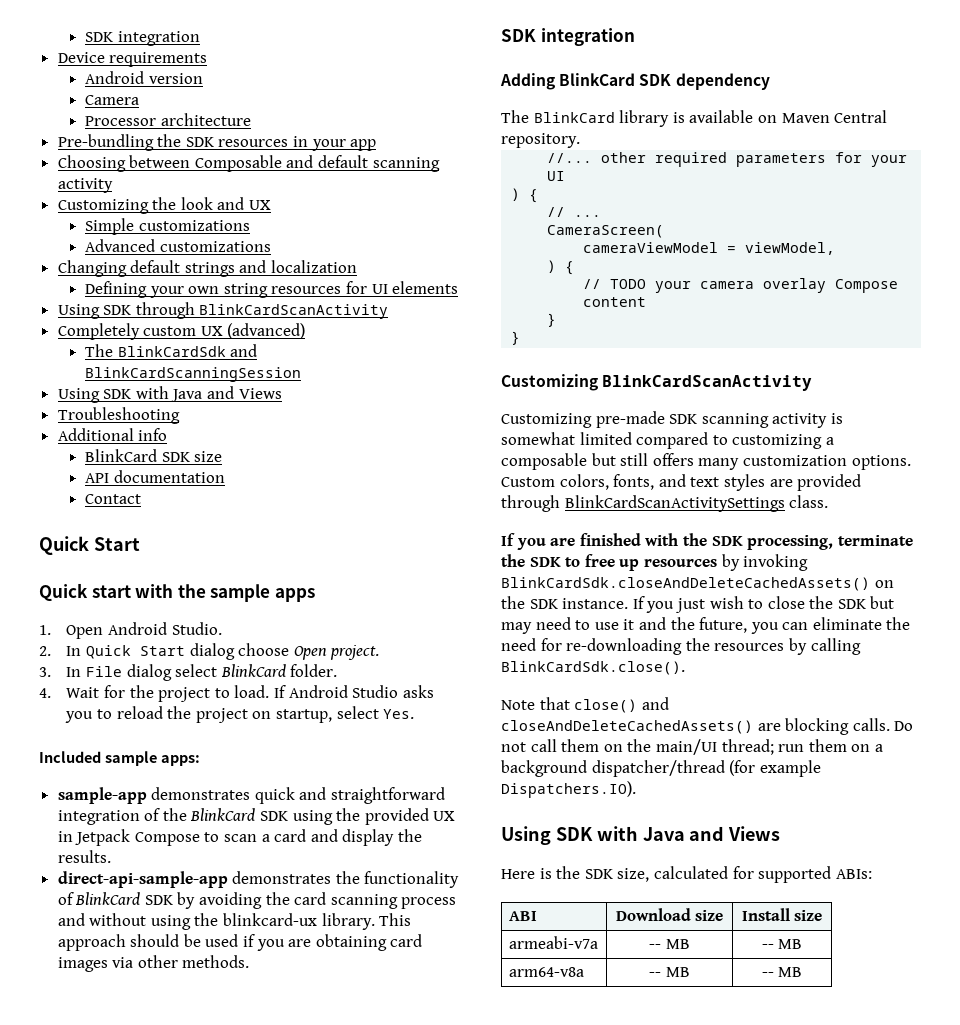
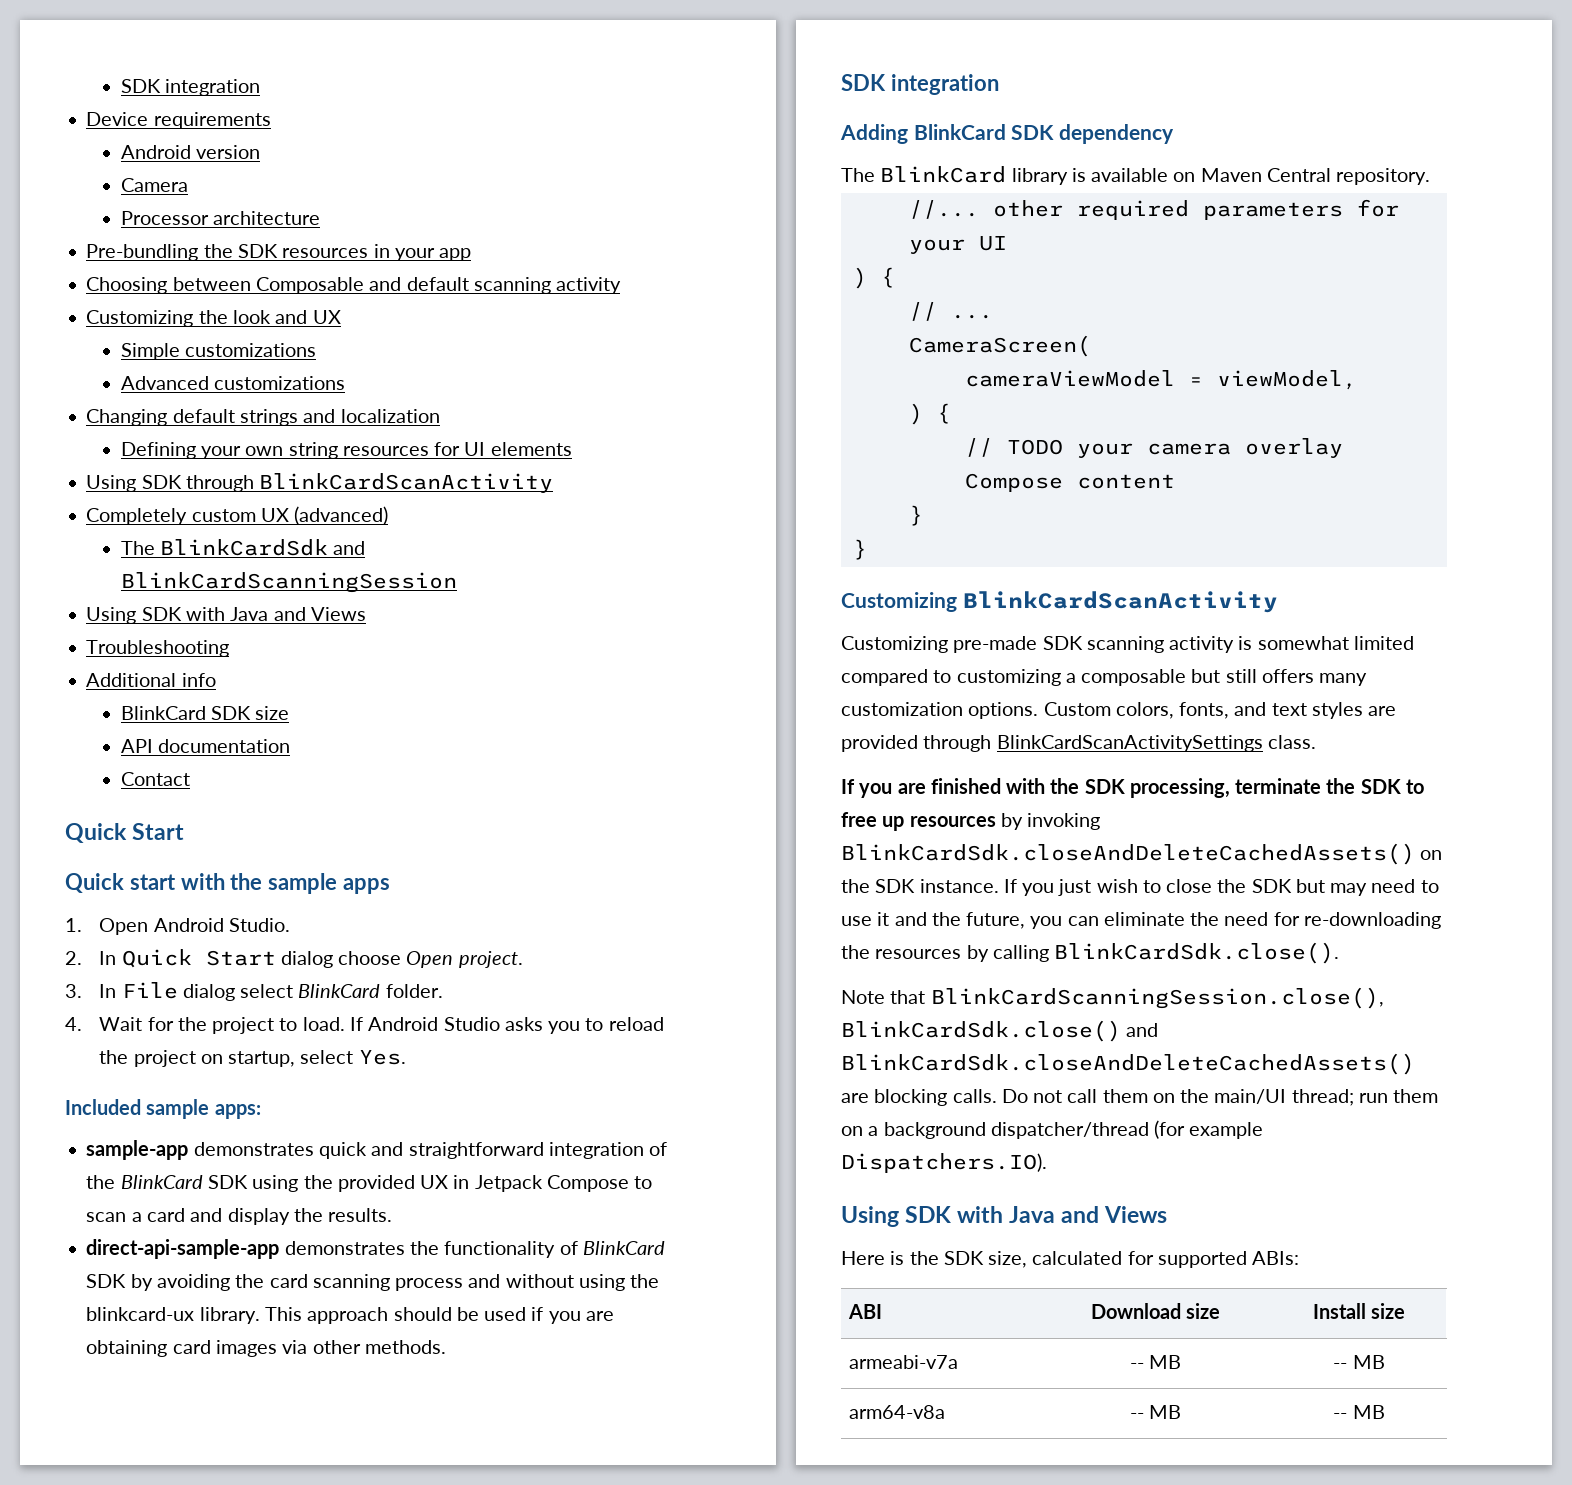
[574,697,669,713] [501,720,753,734] close() and closeAndDeleteCachedAssets() -> [930,987,1384,1009] [841,1020,1159,1042] [841,1053,1415,1075] BlinkCardScanningSession.close(), BlinkCardSdk.close() and BlinkCardSdk.closeAndDeleteCachedAssets()

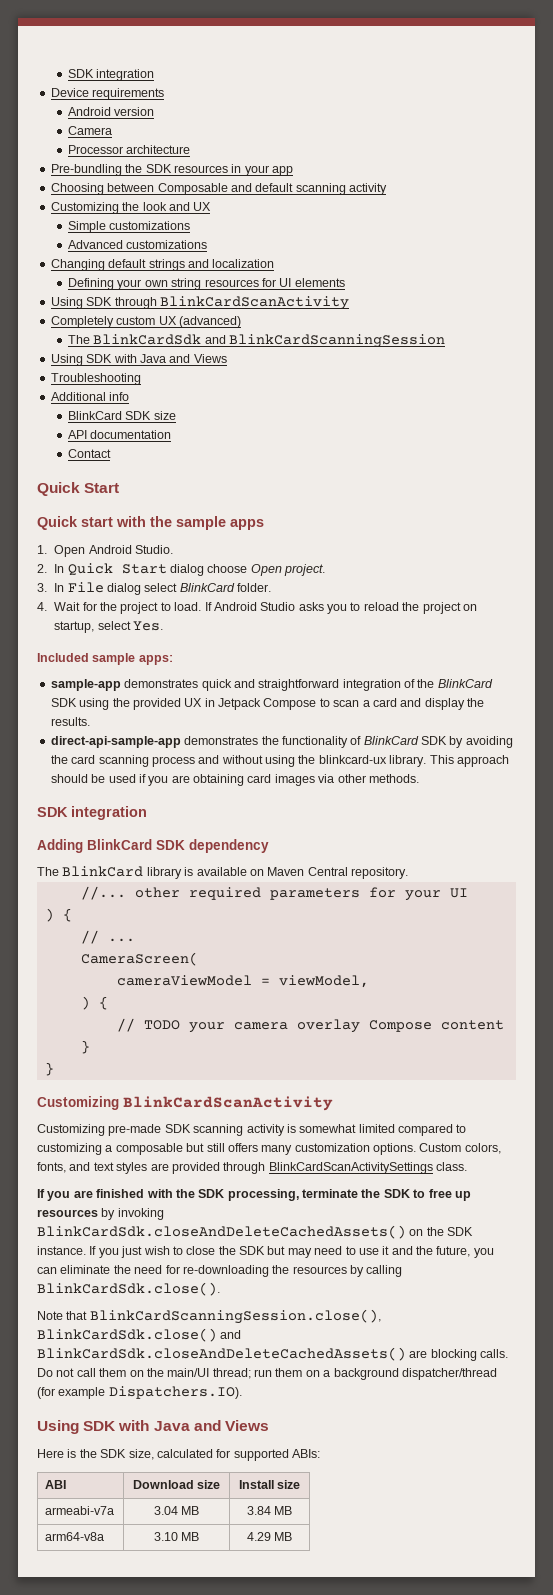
[1129,1355,1182,1369] [1333,1363,1348,1369] -- MB | -- -> [153,1506,200,1515] [246,1506,271,1515] 3.04 MB | 3.84
[1129,1405,1182,1419] [1333,1413,1348,1419] -- MB | -- -> [153,1532,200,1541] [246,1532,271,1541] 3.10 MB | 4.29

